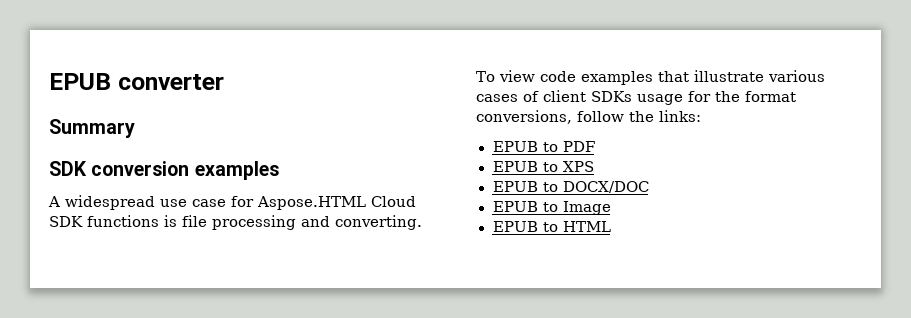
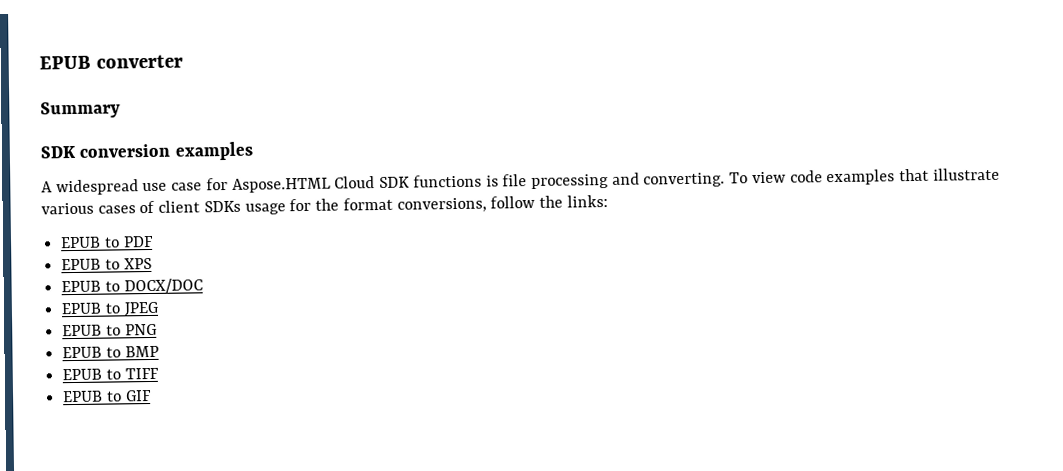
[562,201,611,215] [492,221,611,232] Image // EPUB to HTML -> [123,301,159,317] [62,323,157,337] [62,345,159,359] [62,367,159,381] [62,389,152,403] JPEG // EPUB to PNG // EPUB to BMP // EPUB to TIFF // EPUB to GIF

